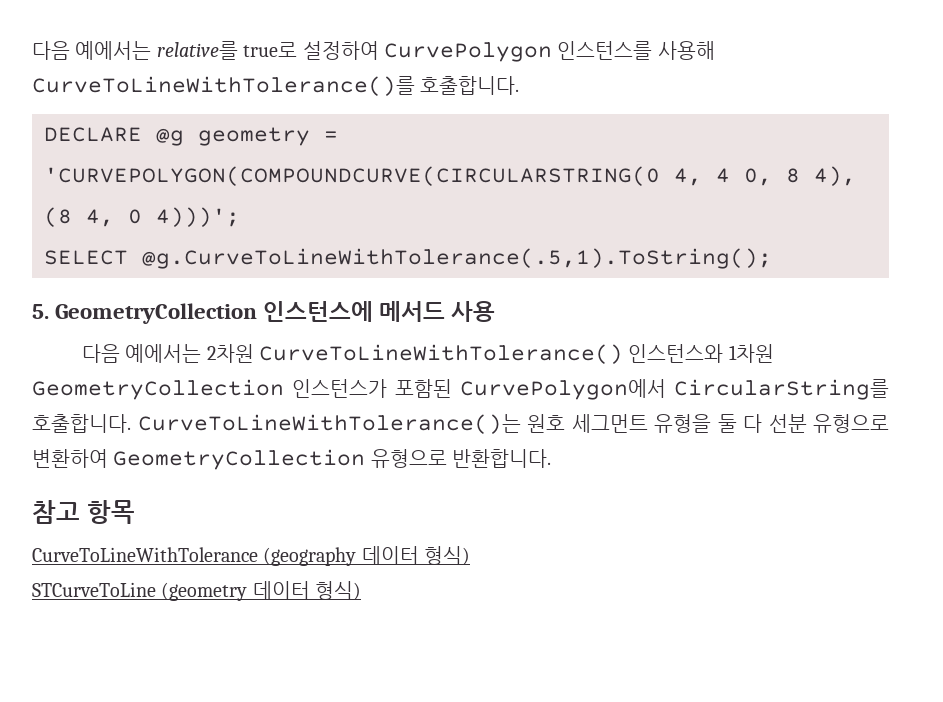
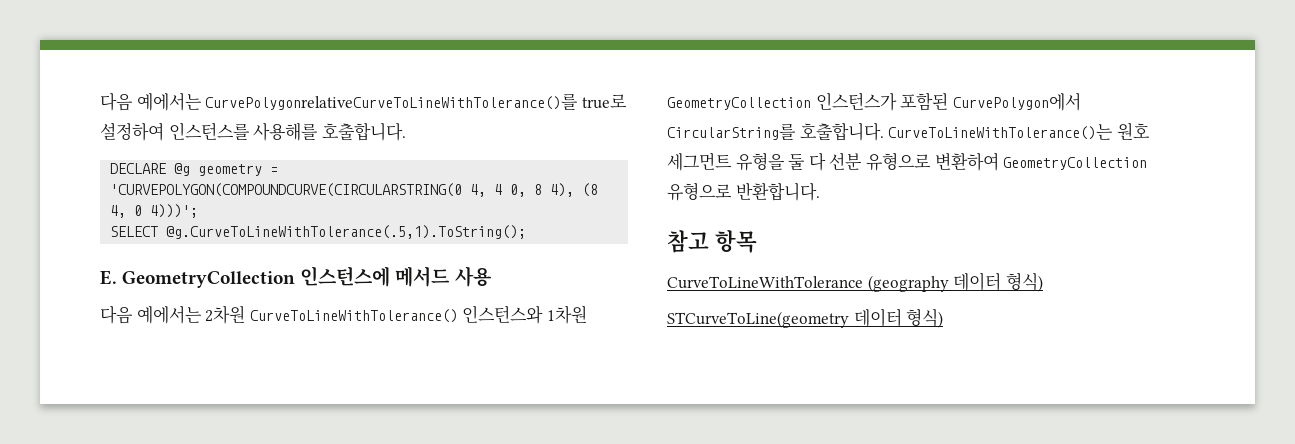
[32,41,238,60] 다음 예에서는 relative를 -> [100,92,579,111] 다음 예에서는 CurvePolygonrelativeCurveToLineWithTolerance()를
[384,41,715,62] [32,76,415,96] CurvePolygon 인스턴스를 사용해 CurveToLineWithTolerance()를 -> [168,122,319,141] 인스턴스를 사용해를
[32,304,49,319] 5. -> [100,270,117,285] E.
[32,582,248,601] STCurveToLine (geometry -> [667,311,849,328] STCurveToLine(geometry

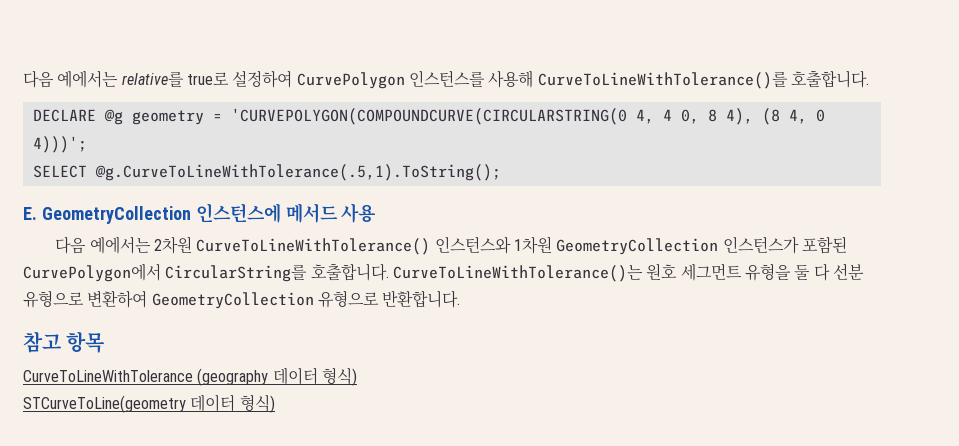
[100,92,579,111] 다음 예에서는 CurvePolygonrelativeCurveToLineWithTolerance()를 -> [23,70,184,88] 다음 예에서는 relative를
[168,122,319,141] 인스턴스를 사용해를 -> [296,70,788,89] CurvePolygon 인스턴스를 사용해 CurveToLineWithTolerance()를

